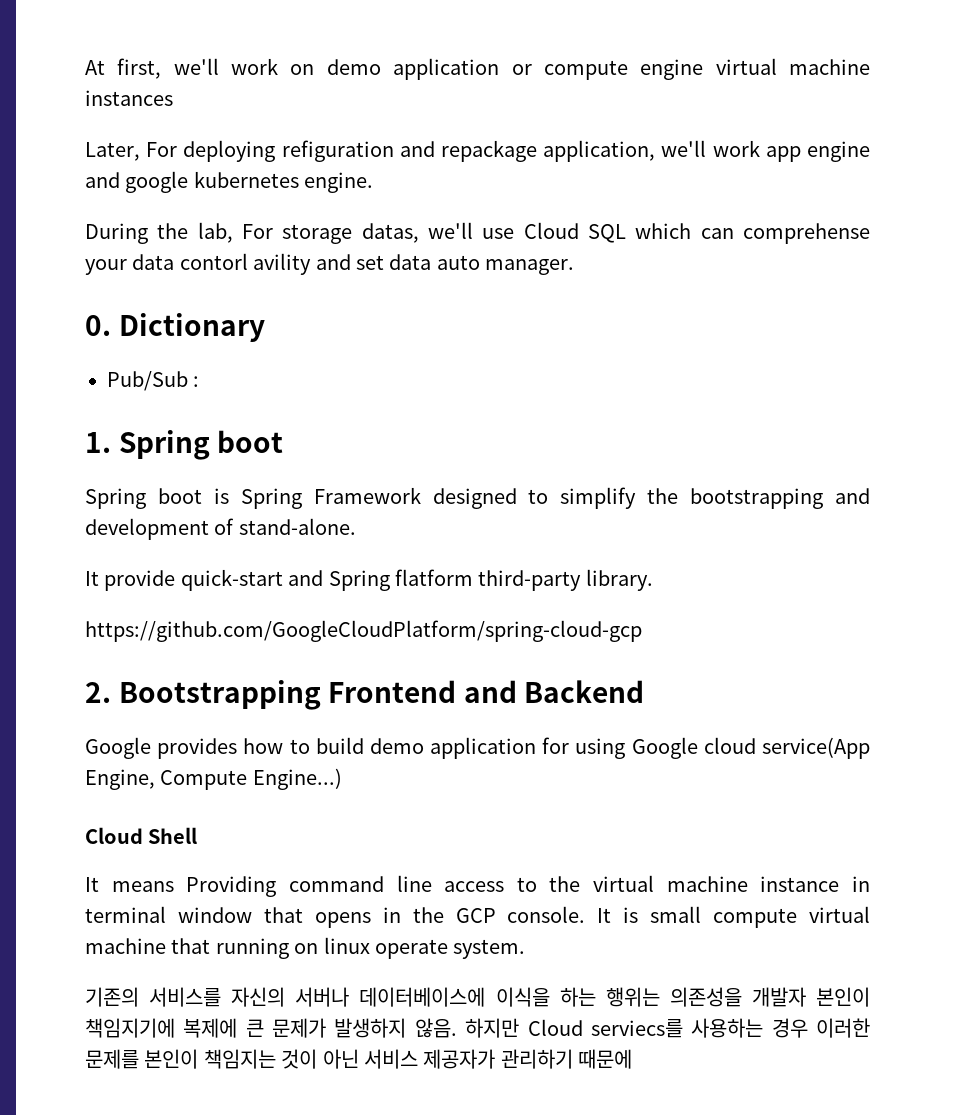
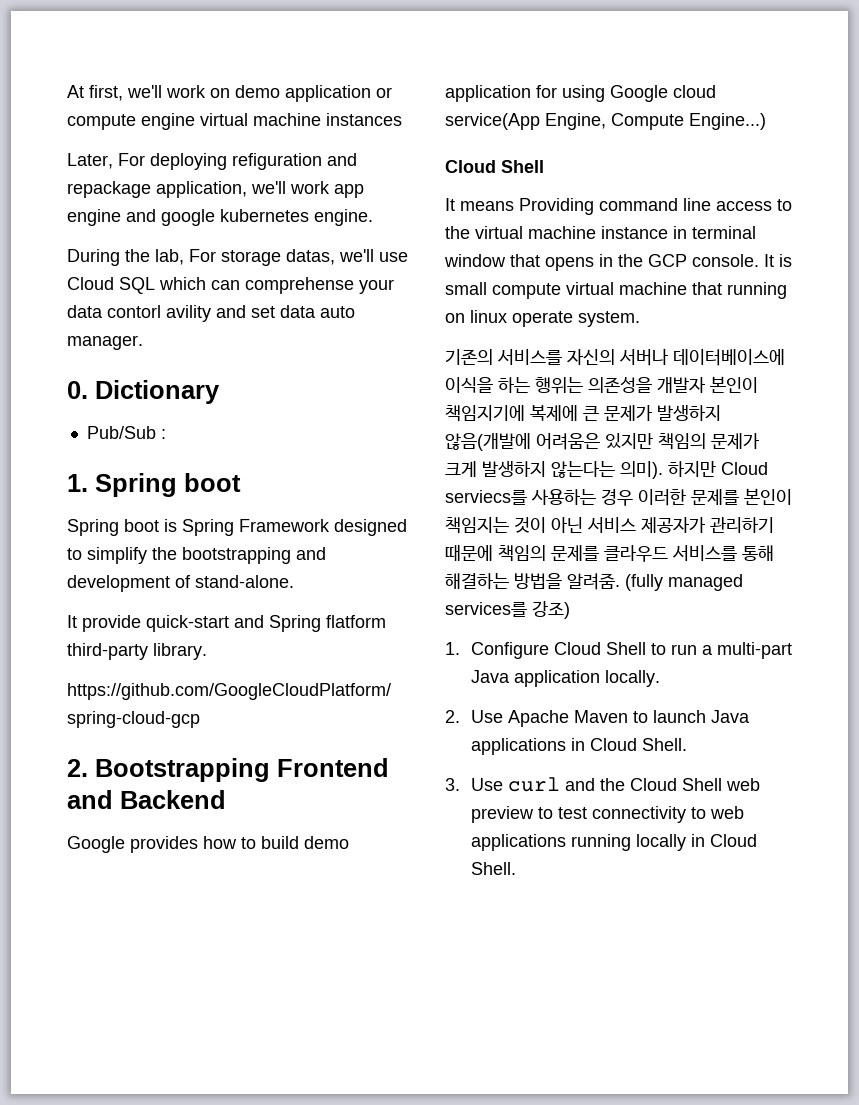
[414,1018,457,1038] 않음. -> [445,433,760,451] [445,461,663,479] 않음(개발에 어려움은 있지만 책임의 문제가 크게 발생하지 않는다는 의미).
(633, 1059) none -> [498,545,774,562] [445,573,743,591] [445,601,570,619] [445,642,792,659] [470,670,660,687] [445,710,750,727] [470,738,687,755] [445,777,760,792] [470,806,744,823] [470,834,757,851] [470,862,516,875] 책임의 문제를 클라우드 서비스를 통해 해결하는 방법을 알려줌. (fully managed services를 강조) // 1. Configure Cloud Shell to run a multi-part Java application locally. // 2. Use Apache Maven to launch Java applications in Cloud Shell. // 3. Use curl and the Cloud Shell web preview to test connectivity to web applications running locally in Cloud Shell.

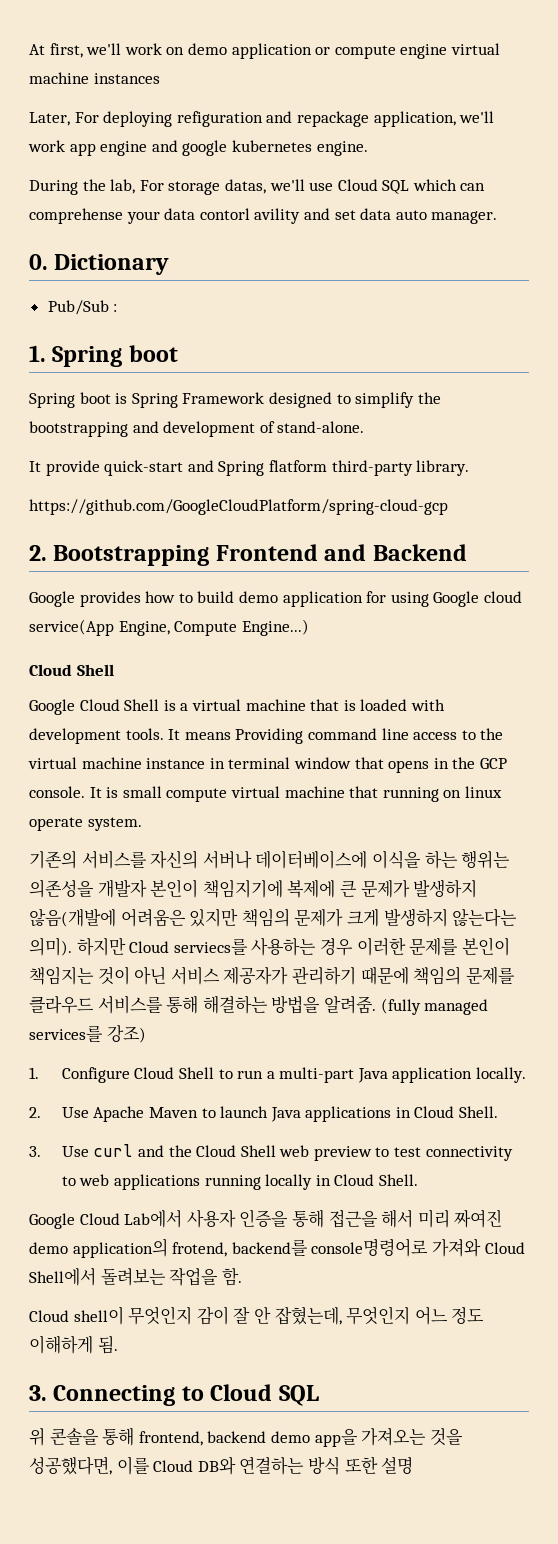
(544, 166) none -> [29,699,445,715] [29,728,164,744] Google Cloud Shell is a virtual machine that is loaded with development tools.
(516, 868) none -> [29,1209,503,1229] [29,1238,525,1258] [29,1267,242,1286] [29,1306,485,1325] [29,1335,118,1354] [29,1384,319,1406] [29,1427,463,1447] [29,1456,414,1475] // Google Cloud Lab에서 사용자 인증을 통해 접근을 해서 미리 짜여진 demo application의 frotend, backend를 console명령어로 가져와 Cloud Shell에서 돌려보는 작업을 함. // Cloud shell이 무엇인지 감이 잘 안 잡혔는데, 무엇인지 어느 정도 이해하게 됨. // 3. Connecting to Cloud SQL // 위 콘솔을 통해 frontend, backend demo app을 가져오는 것을 성공했다면, 이를 Cloud DB와 연결하는 방식 또한 설명

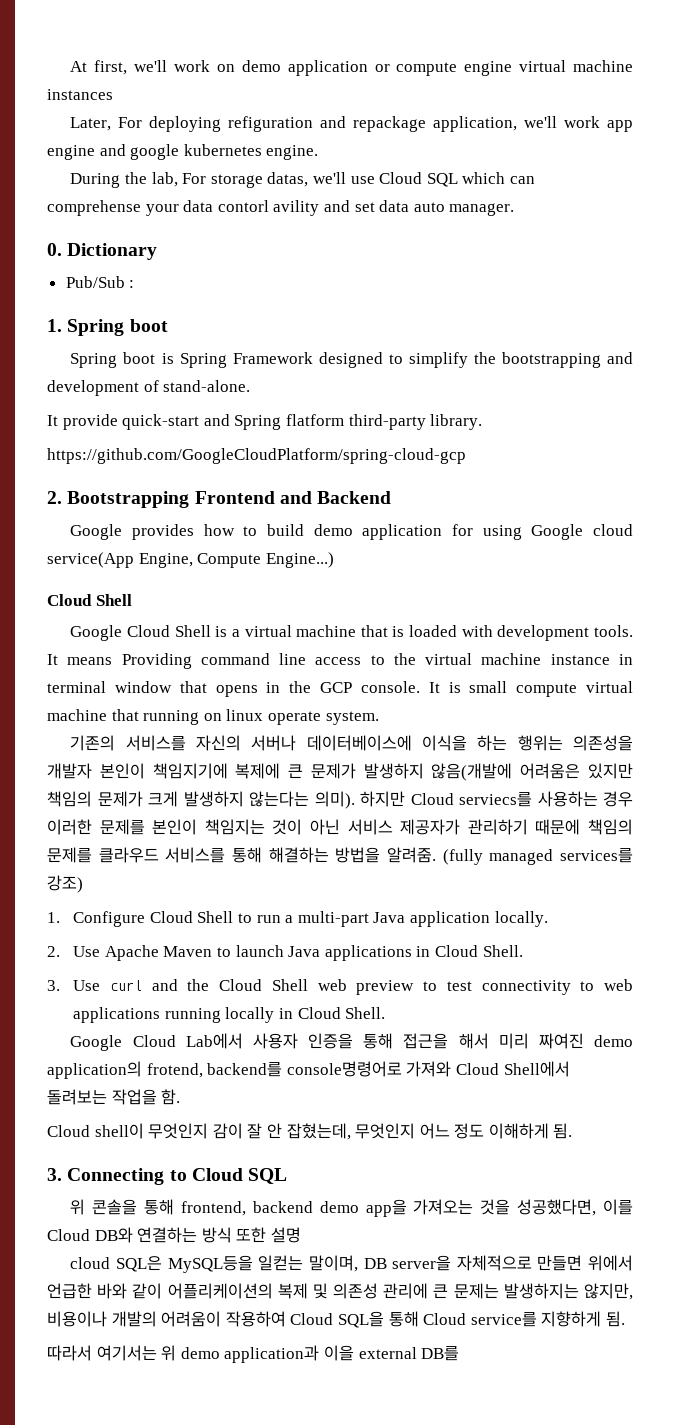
(414, 1465) none -> [70,1255,633,1273] [47,1283,633,1300] [47,1311,625,1328] [47,1345,460,1363] // cloud SQL은 MySQL등을 일컫는 말이며, DB server을 자체적으로 만들면 위에서 언급한 바와 같이 어플리케이션의 복제 및 의존성 관리에 큰 문제는 발생하지는 않지만, 비용이나 개발의 어려움이 작용하여 Cloud SQL을 통해 Cloud service를 지향하게 됨. // 따라서 여기서는 위 demo application과 이을 external DB를

